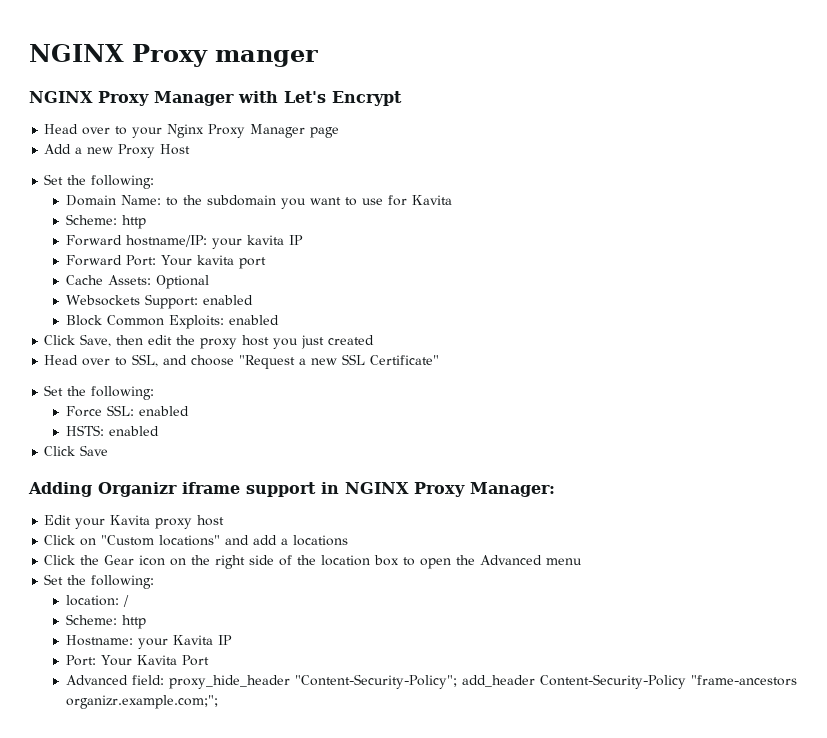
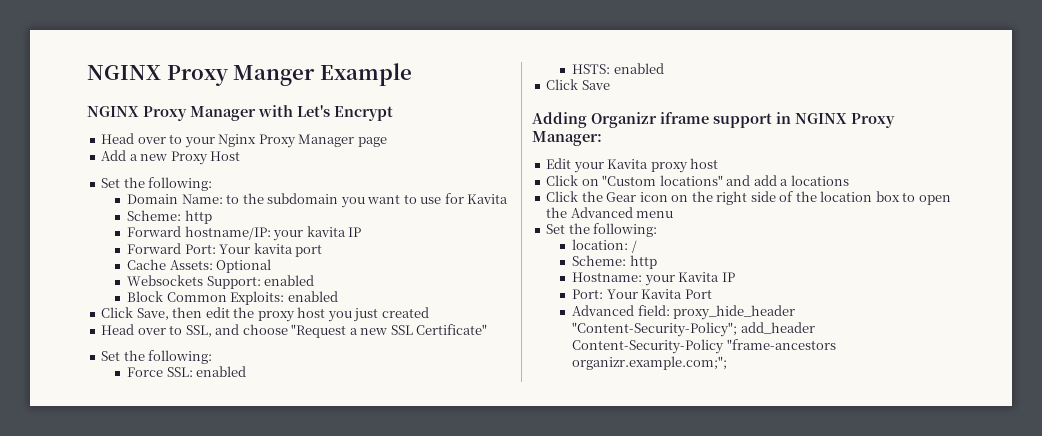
[29,44,318,67] NGINX Proxy manger -> [87,63,412,86] NGINX Proxy Manger Example

